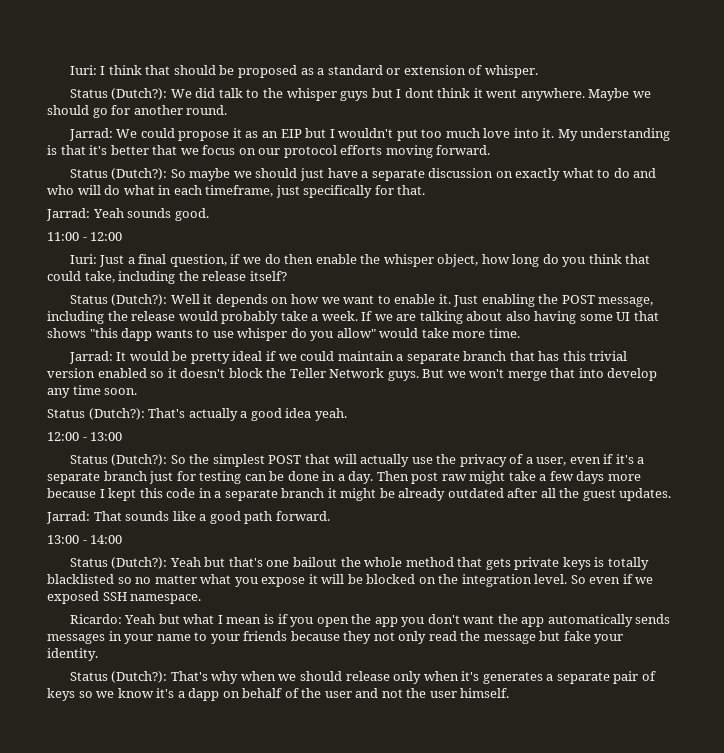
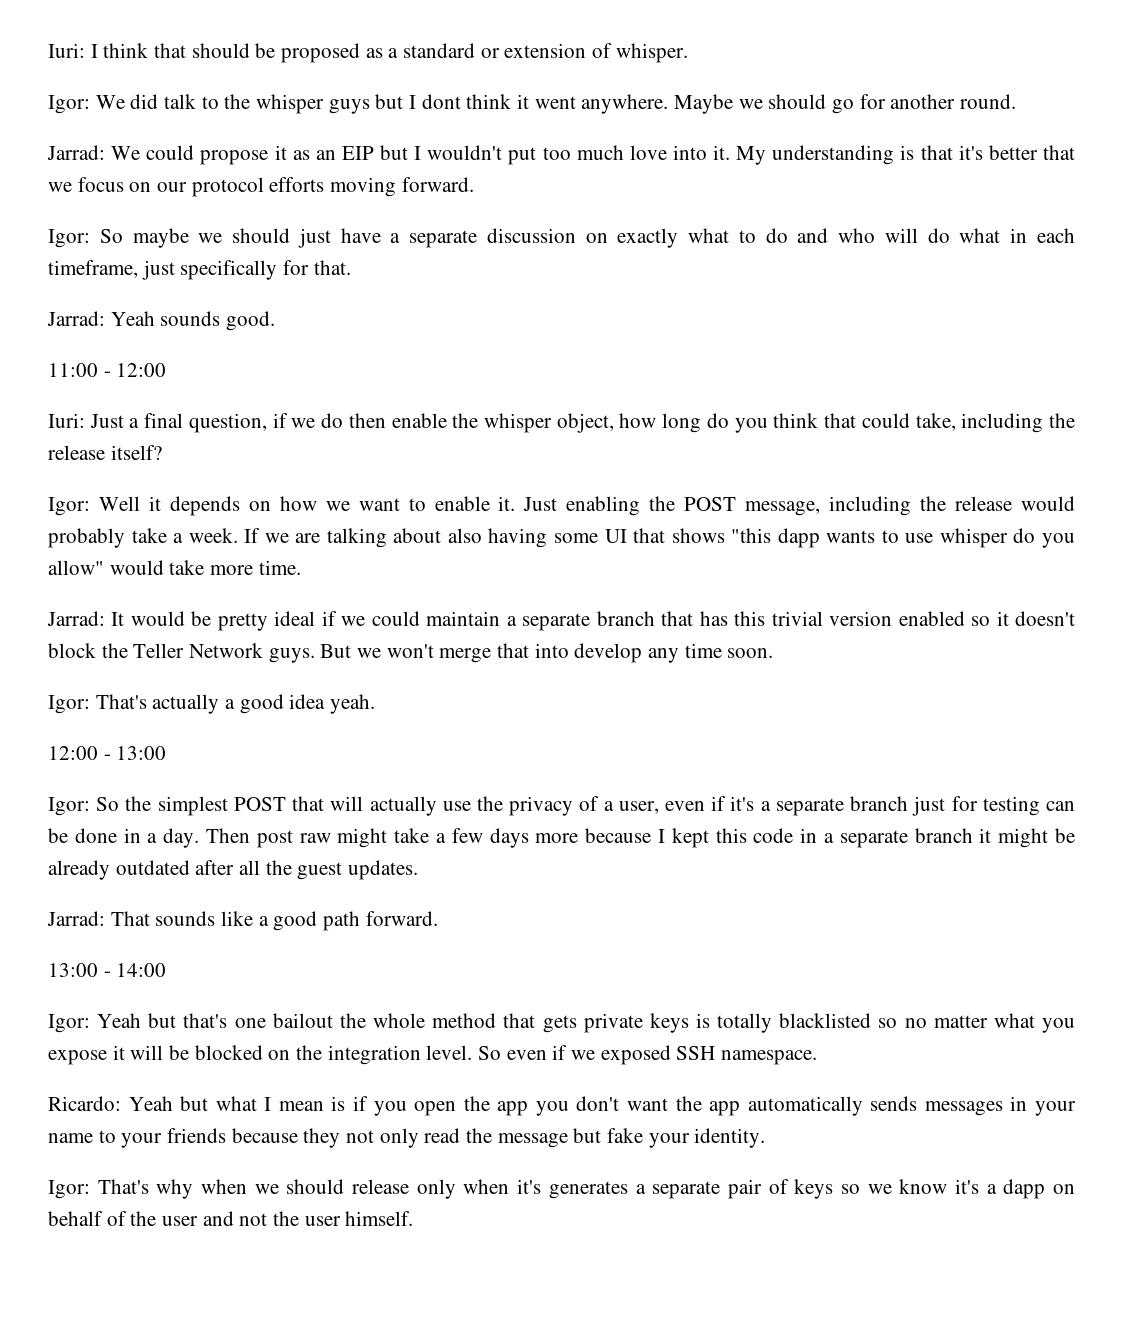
[69,88,168,100] Status (Dutch?): -> [48,95,90,114] Igor:
[69,168,168,180] Status (Dutch?): -> [48,229,90,248] Igor:
[69,294,168,306] Status (Dutch?): -> [48,497,90,516] Igor:
[47,408,145,420] Status (Dutch?): -> [48,695,90,714] Igor:
[69,454,168,466] Status (Dutch?): -> [48,797,90,816] Igor:
[69,557,168,569] Status (Dutch?): -> [48,1014,90,1033] Igor:
[69,671,168,683] Status (Dutch?): -> [48,1180,90,1199] Igor:

